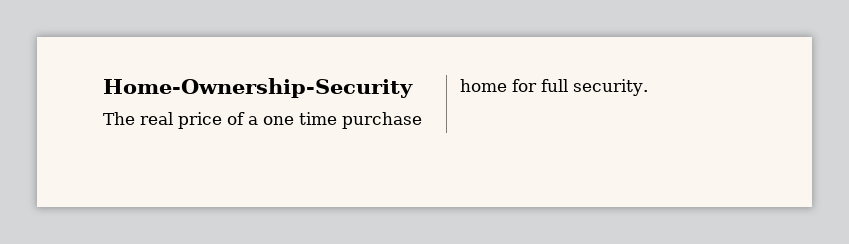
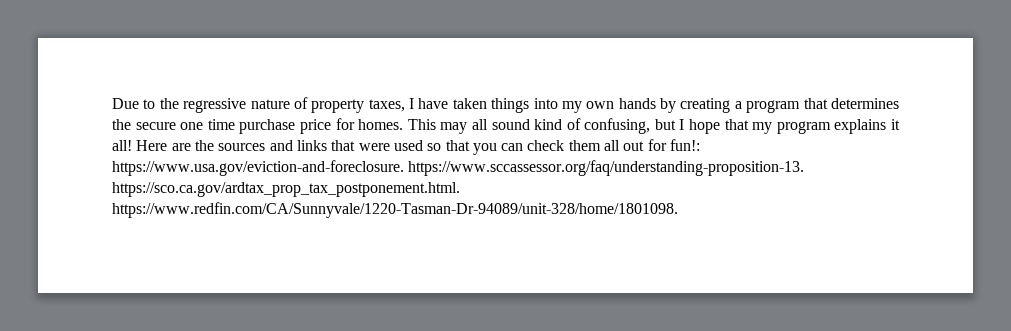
[103,78,413,98] [103,112,422,129] [460,79,648,96] Home-Ownership-Security // The real price of a one time purchase home for full security. -> [112,97,900,113] [112,118,900,134] [112,139,701,155] [112,160,805,176] [112,182,460,197] [112,202,678,218] Due to the regressive nature of property taxes, I have taken things into my own hands by creating a program that determines the secure one time purchase price for homes. This may all sound kind of confusing, but I hope that my program explains it all! Here are the sources and links that were used so that you can check them all out for fun!: https://www.usa.gov/eviction-and-foreclosure. https://www.sccassessor.org/faq/understanding-proposition-13. https://sco.ca.gov/ardtax_prop_tax_postponement.html. https://www.redfin.com/CA/Sunnyvale/1220-Tasman-Dr-94089/unit-328/home/1801098.

